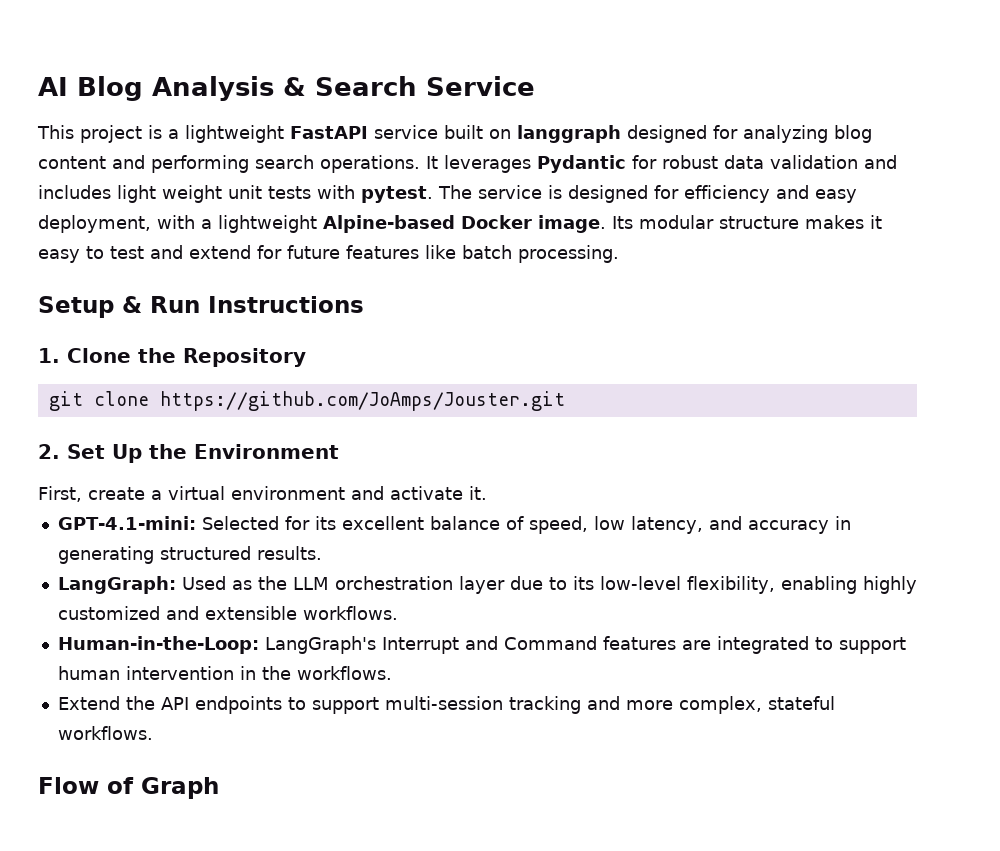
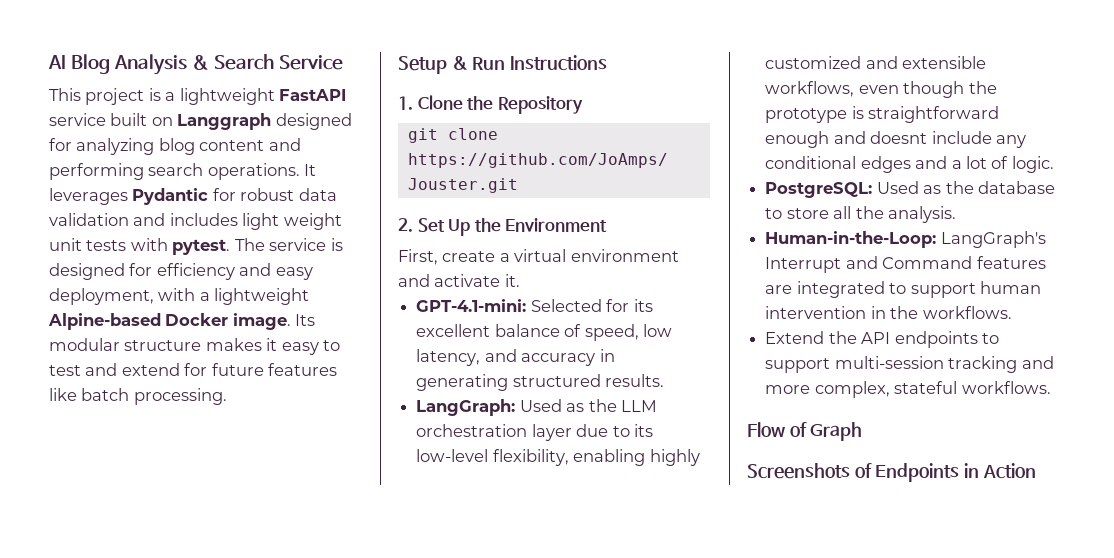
[516,125,621,143] langgraph -> [177,113,272,130] Langgraph
[302,606,398,620] workflows. -> [765,81,997,98] [765,106,1000,123] [765,131,1026,148] [765,156,1054,173] [765,181,1055,198] [765,206,956,223] workflows, even though the prototype is straightforward enough and doesnt include any conditional edges and a lot of logic. // PostgreSQL: Used as the database to store all the analysis.
(219, 788) none -> [747,463,1036,482] // Screenshots of Endpoints in Action

